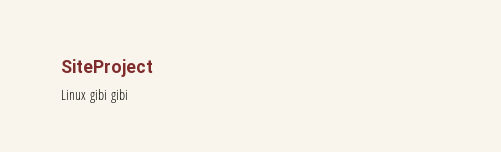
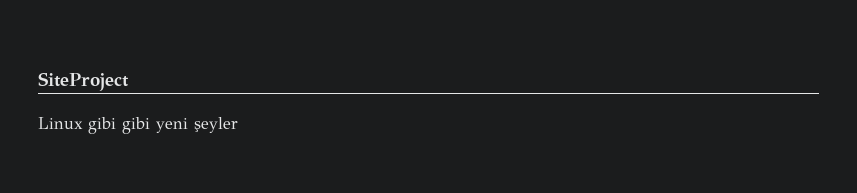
(128, 96) none -> [156,117,238,133] yeni şeyler

